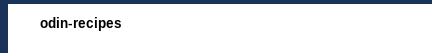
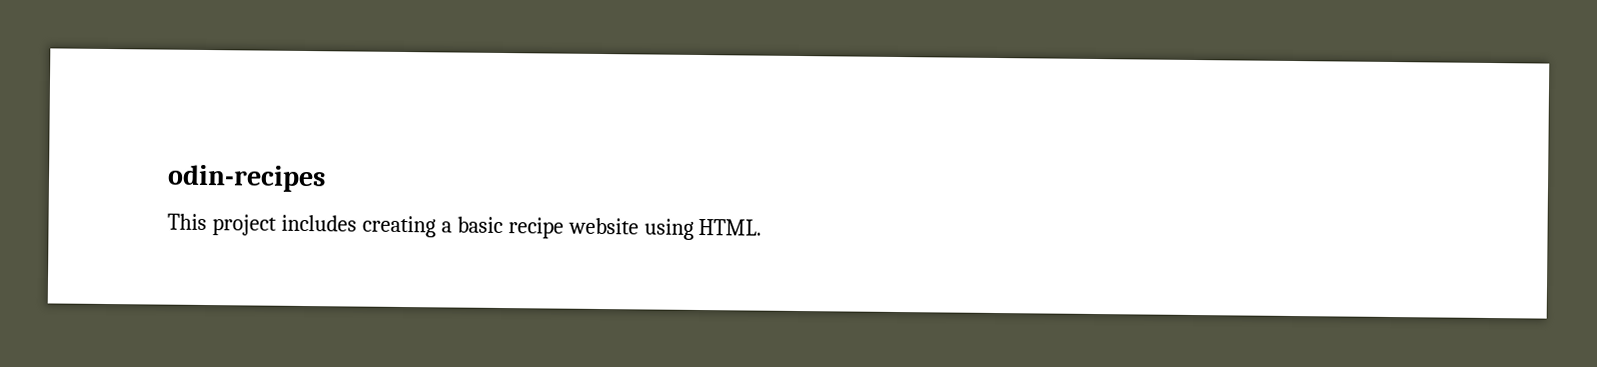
(122, 24) none -> [167,213,763,240] // This project includes creating a basic recipe website using HTML.

